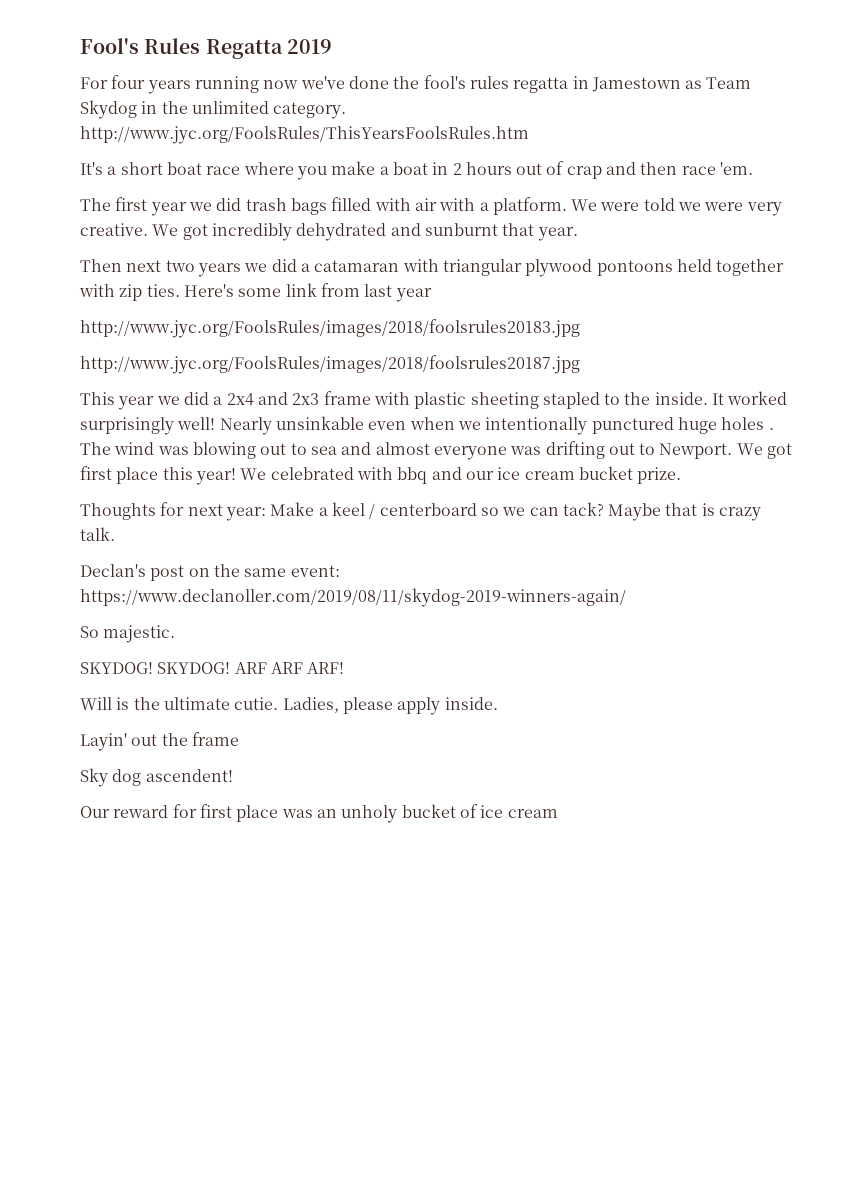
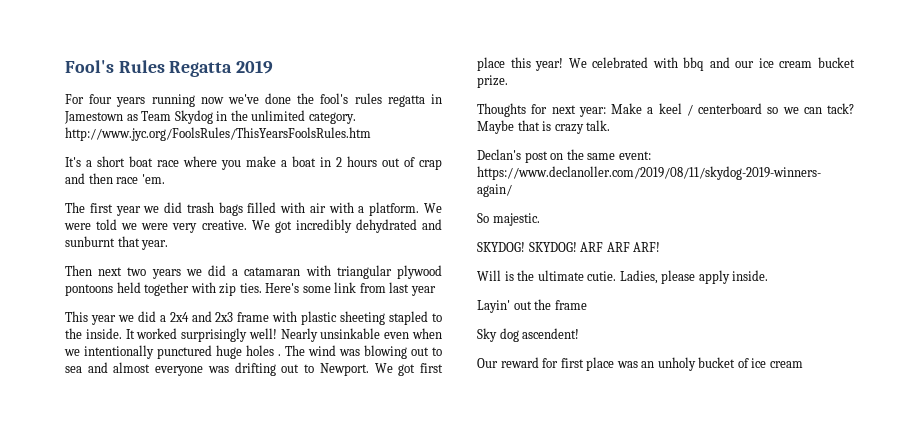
[80,319,580,338] [80,355,580,374] // http://www.jyc.org/FoolsRules/images/2018/foolsrules20183.jpg // http://www.jyc.org/FoolsRules/images/2018/foolsrules20187.jpg -> (436, 291) none

